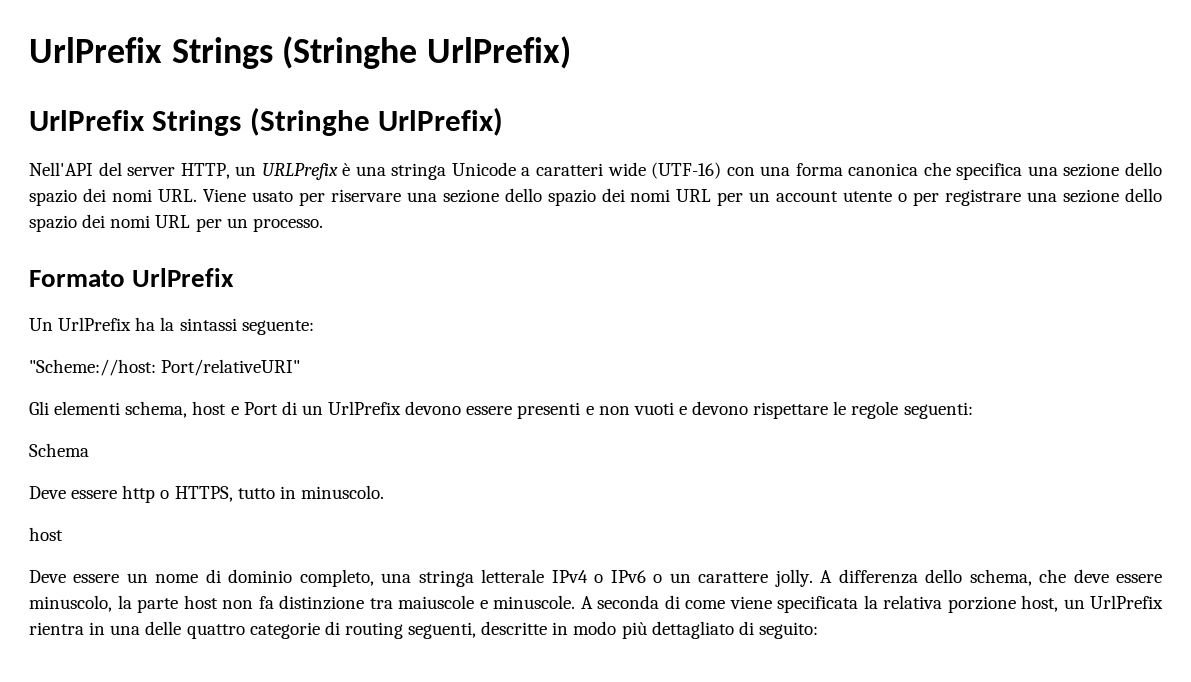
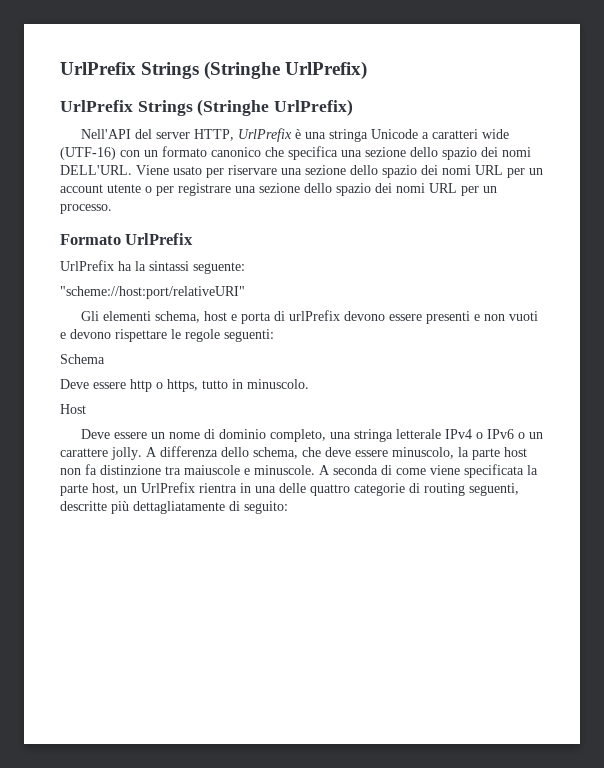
[235,163,338,180] un URLPrefix -> [238,128,293,142] UrlPrefix
[760,163,919,176] una forma canonica -> [144,146,261,157] un formato canonico
[157,189,197,202] URL. -> [60,165,132,175] DELL'URL.
[29,318,53,331] Un -> (194, 239) none
[29,359,301,376] "Scheme://host: Port/relativeURI" -> [60,286,245,299] "scheme://host:port/relativeURI"
[243,401,402,415] Port di un UrlPrefix -> [241,310,341,324] porta di urlPrefix
[174,486,233,502] HTTPS, -> [167,379,198,392] https,
[29,527,63,541] host -> [60,404,86,414] Host
[883,595,1016,613] relativa porzione -> [60,484,88,496] parte
[552,621,734,639] in modo più dettagliato -> [111,501,225,514] più dettagliatamente

